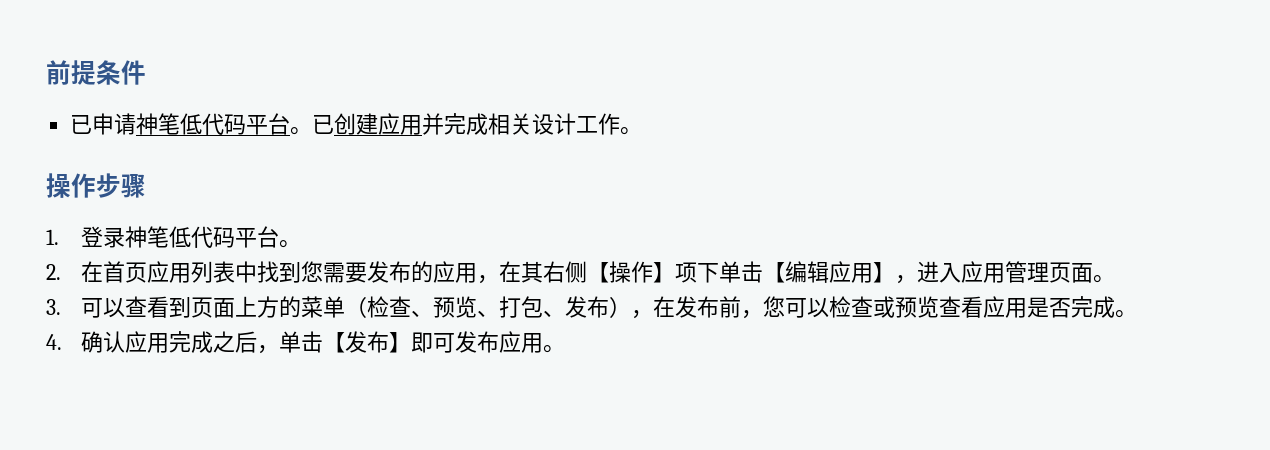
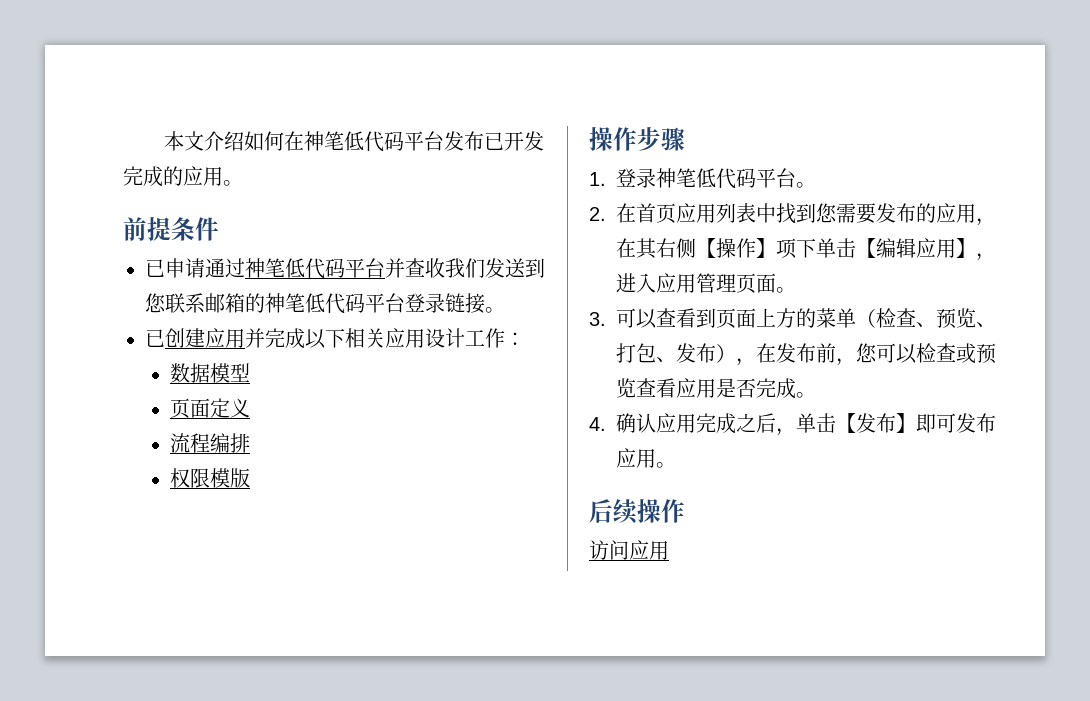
(46, 72) none -> [163,131,544,152] [123,166,243,187] 本文介绍如何在神笔低代码平台发布已开发完成的应用。 //
[136,113,313,135] 神笔低代码平台。 -> [205,258,545,279] [145,293,505,314] 通过神笔低代码平台并查收我们发送到您联系邮箱的神笔低代码平台登录链接。 //
[488,113,643,135] 相关设计工作。 -> [305,328,525,349] [169,363,250,383] [169,398,250,418] [169,433,250,453] [169,468,250,488] 以下相关应用设计工作： // 数据模型 // 页面定义 // 流程编排 // 权限模版
(566, 349) none -> [589,499,685,524] [589,540,669,560] // 后续操作 // 访问应用

